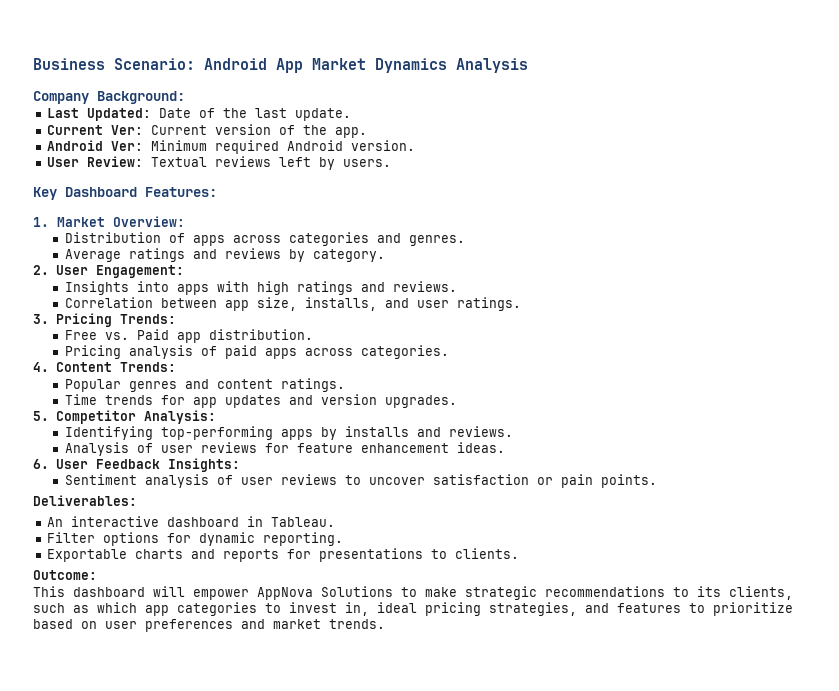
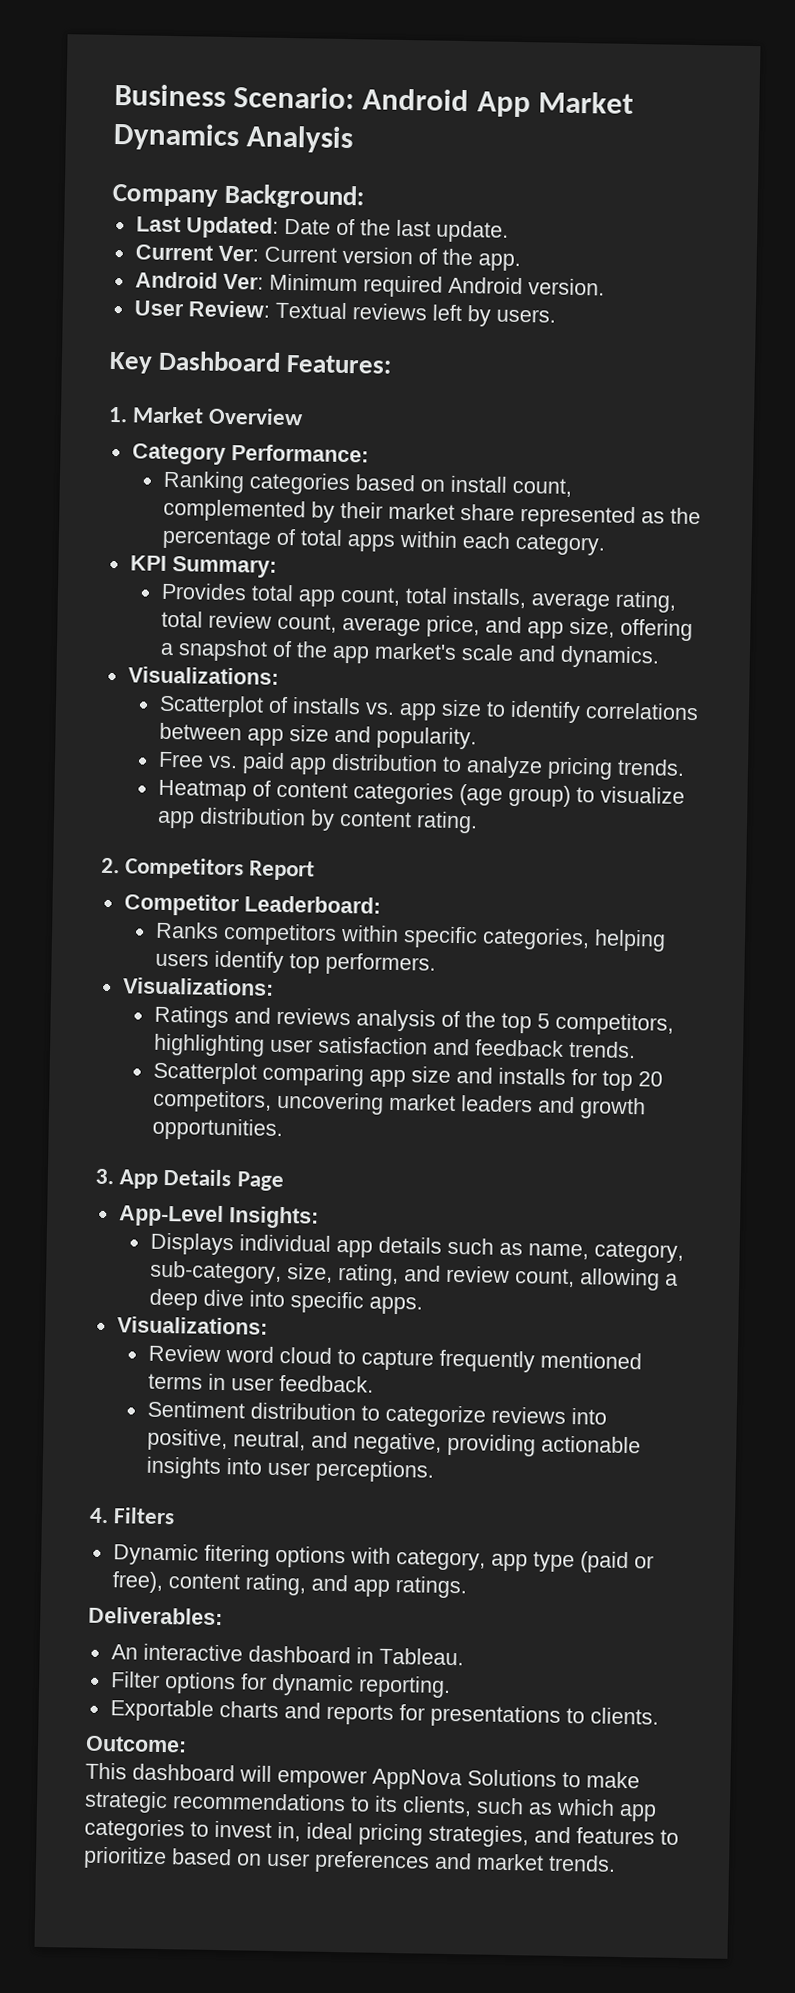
[113,216,185,227] [65,232,466,246] [65,248,386,262] [33,265,184,278] [65,281,458,295] [65,297,522,311] [33,313,176,327] [65,329,314,343] [65,345,450,359] [33,362,176,372] [65,378,346,392] [65,394,458,408] [33,410,216,424] [65,426,514,440] [65,442,506,456] [33,458,240,472] [65,474,658,488] Overview: // Distribution of apps across categories and genres. // Average ratings and reviews by category. // 2. User Engagement: // Insights into apps with high ratings and reviews. // Correlation between app size, installs, and user ratings. // 3. Pricing Trends: // Free vs. Paid app distribution. // Pricing analysis of paid apps across categories. // 4. Content Trends: // Popular genres and content ratings. // Time trends for app updates and version upgrades. // 5. Competitor Analysis: // Identifying top-performing apps by installs and reviews. // Analysis of user reviews for feature enhancement ideas. // 6. User Feedback Insights: // Sentiment analysis of user reviews to uncover satisfaction or pain points. -> [208,407,305,426] [131,443,369,465] [162,470,572,497] [162,498,701,529] [161,527,605,556] [129,555,277,578] [160,582,677,613] [160,610,693,642] [159,639,660,669] [127,666,279,685] [158,694,699,724] [158,722,477,750] [157,751,685,780] [157,779,685,807] [156,807,478,834] [101,857,316,881] [123,893,381,917] [154,921,666,952] [154,950,436,976] [122,977,274,996] [153,1005,674,1036] [152,1033,636,1059] [152,1061,663,1092] [151,1089,646,1120] [151,1117,283,1142] [95,1168,284,1192] [118,1204,319,1229] [149,1232,684,1263] [149,1260,678,1291] [148,1288,423,1315] [116,1316,268,1335] [147,1344,642,1373] [147,1373,374,1393] [146,1400,607,1428] [146,1428,641,1457] [145,1456,434,1483] [89,1507,176,1525] [112,1543,654,1574] [111,1571,467,1599] Overview // Category Performance: // Ranking categories based on install count, complemented by their market share represented as the percentage of total apps within each category. // KPI Summary: // Provides total app count, total installs, average rating, total review count, average price, and app size, offering a snapshot of the app market's scale and dynamics. // Visualizations: // Scatterplot of installs vs. app size to identify correlations between app size and popularity. // Free vs. paid app distribution to analyze pricing trends. // Heatmap of content categories (age group) to visualize app distribution by content rating. // 2. Competitors Report // Competitor Leaderboard: // Ranks competitors within specific categories, helping users identify top performers. // Visualizations: // Ratings and reviews analysis of the top 5 competitors, highlighting user satisfaction and feedback trends. // Scatterplot comparing app size and installs for top 20 competitors, uncovering market leaders and growth opportunities. // 3. App Details Page // App-Level Insights: // Displays individual app details such as name, category, sub-category, size, rating, and review count, allowing a deep dive into specific apps. // Visualizations: // Review word cloud to capture frequently mentioned terms in user feedback. // Sentiment distribution to categorize reviews into positive, neutral, and negative, providing actionable insights into user perceptions. // 4. Filters // Dynamic fitering options with category, app type (paid or free), content rating, and app ratings.

